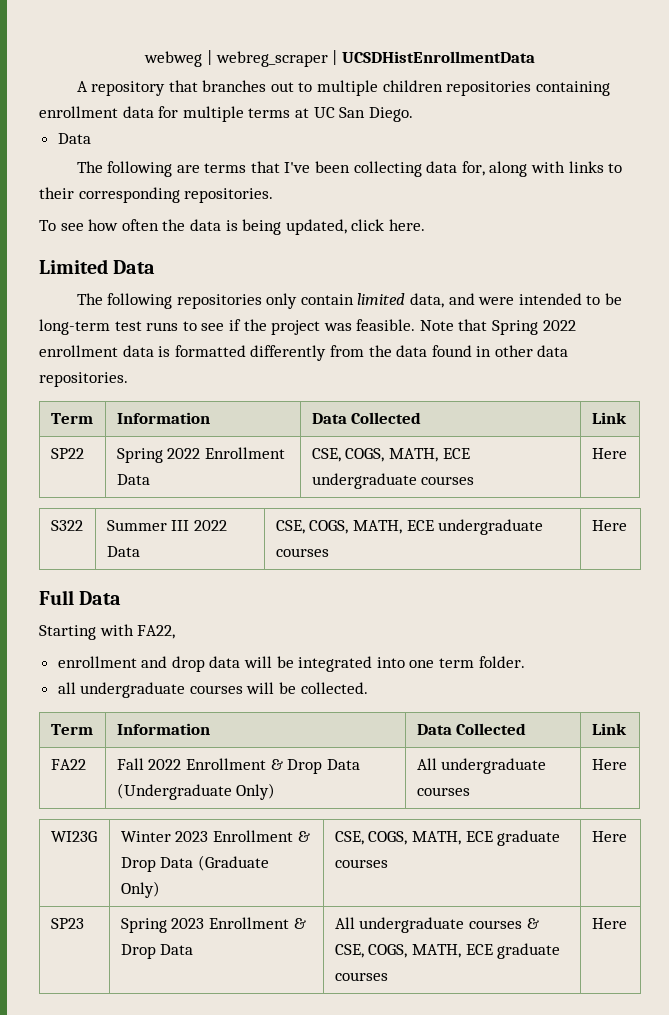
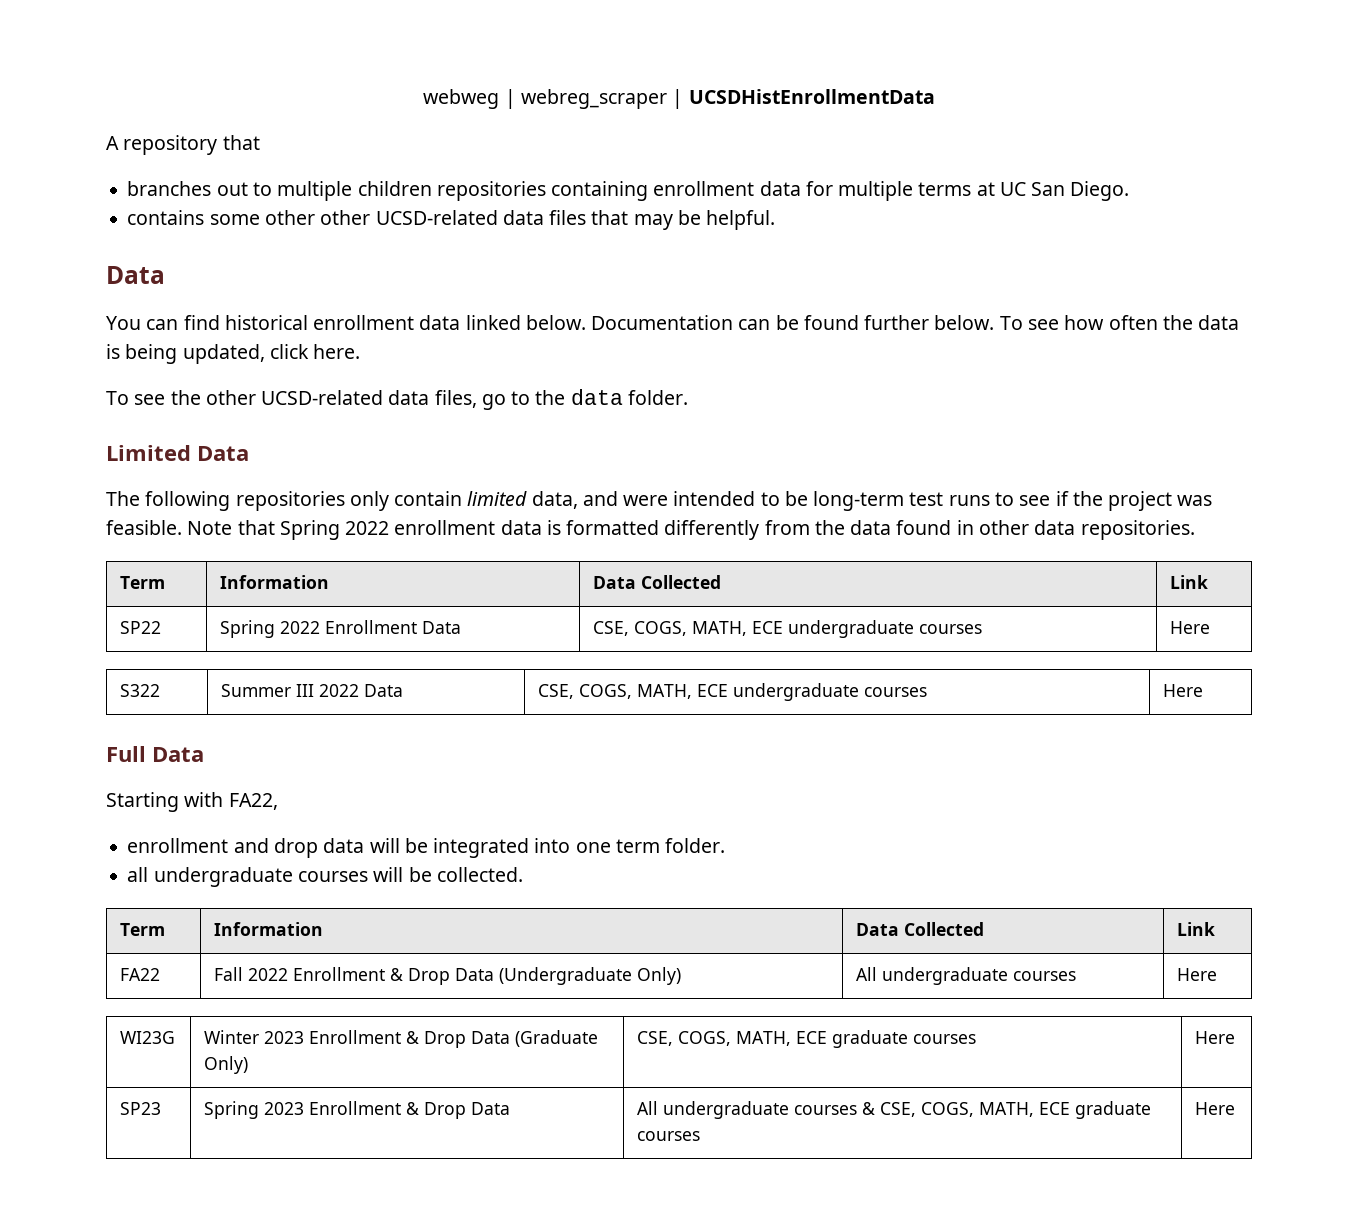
(198, 86) none -> (260, 142) //
[57,133,91,144] [76,161,623,177] [39,187,274,203] Data // The following are terms that I've been collecting data for, along with links to their corresponding repositories. // -> [127,210,776,230] [106,266,165,284] [106,315,995,330] contains some other other UCSD-related data files that may be helpful. // Data // You can find historical enrollment data linked below. Documentation can be found further below.
(425, 225) none -> [106,389,688,410] // To see the other UCSD-related data files, go to the data folder.

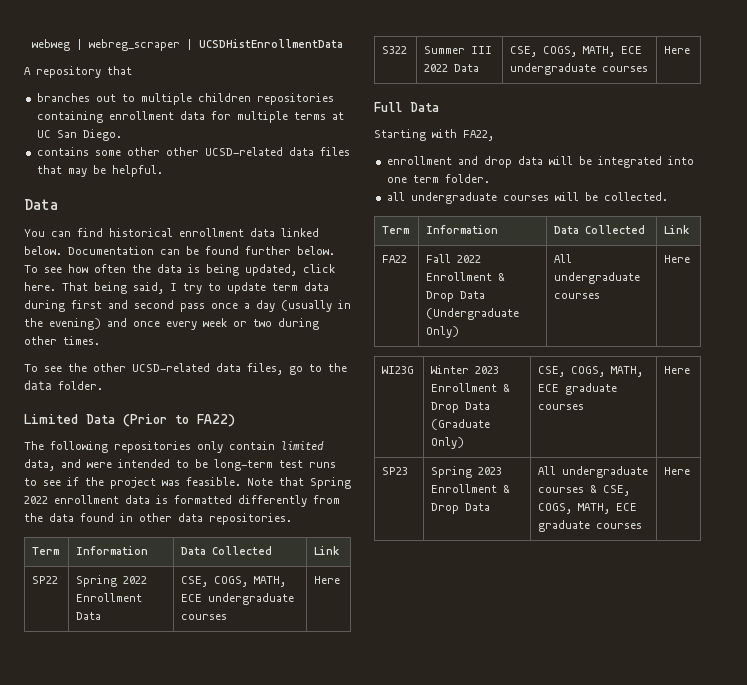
(361, 351) none -> [62,282,329,294] [24,300,351,312] [24,318,319,330] [24,336,100,345] That being said, I try to update term data during first and second pass once a day (usually in the evening) and once every week or two during other times.
(249, 453) none -> [123,414,235,427] (Prior to FA22)

